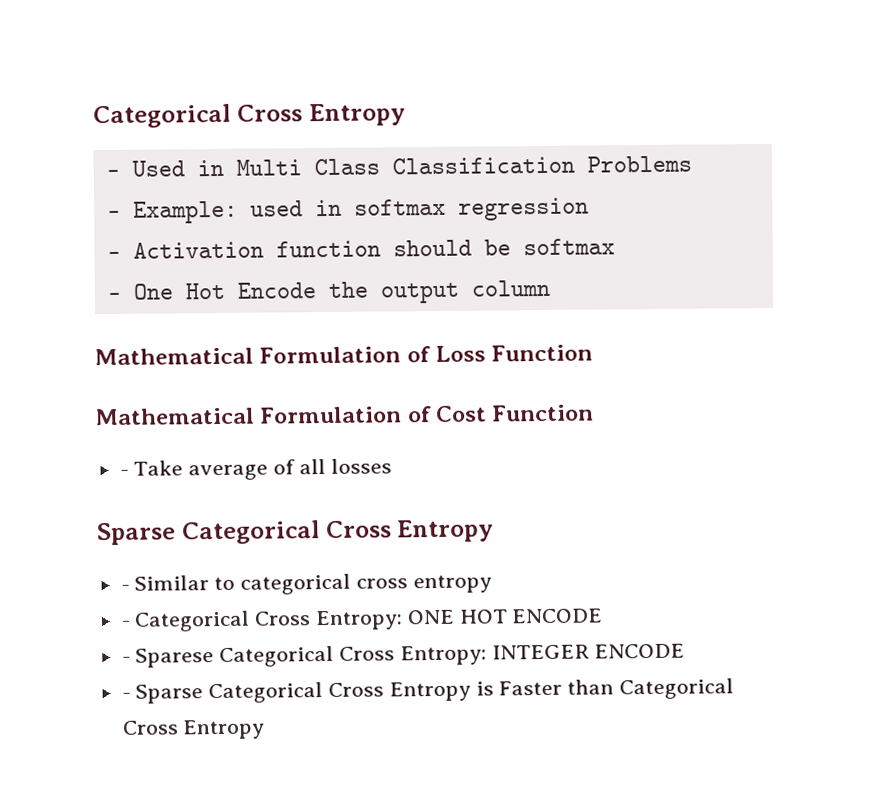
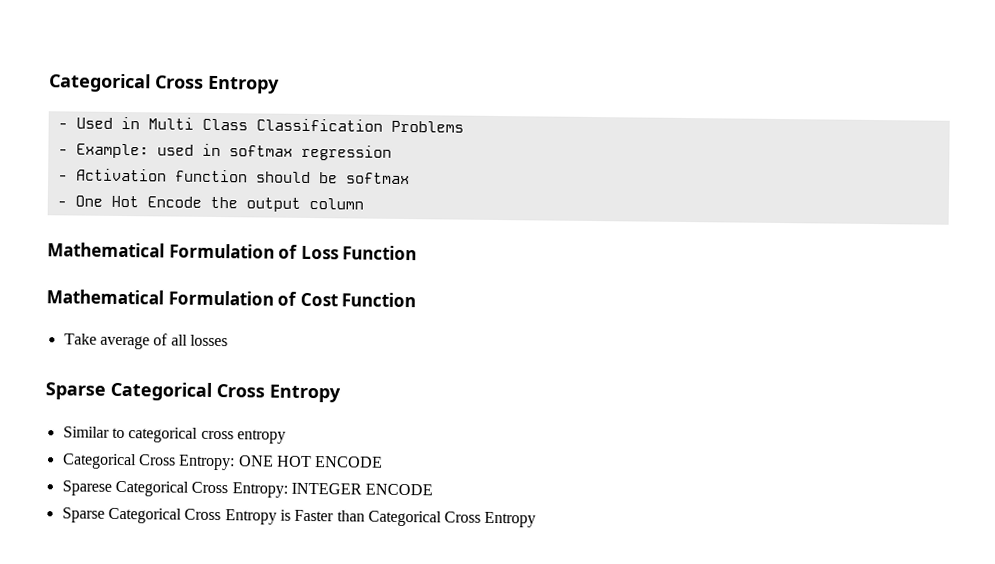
[119,469,129,476] - -> (417, 300) none
[120,584,130,591] - -> (341, 393) none
[121,620,131,627] - -> (286, 436) none
[121,656,131,663] - -> (384, 462) none
[121,692,131,699] - -> (434, 489) none

